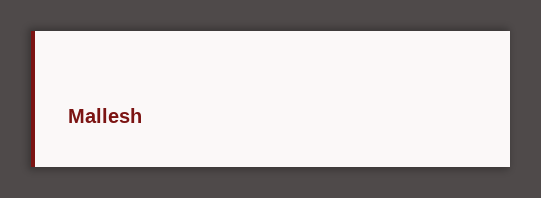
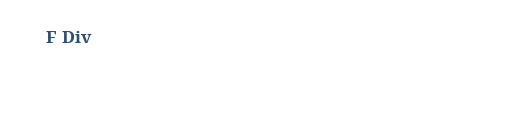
[68,108,142,123] Mallesh -> [46,31,92,43] F Div

